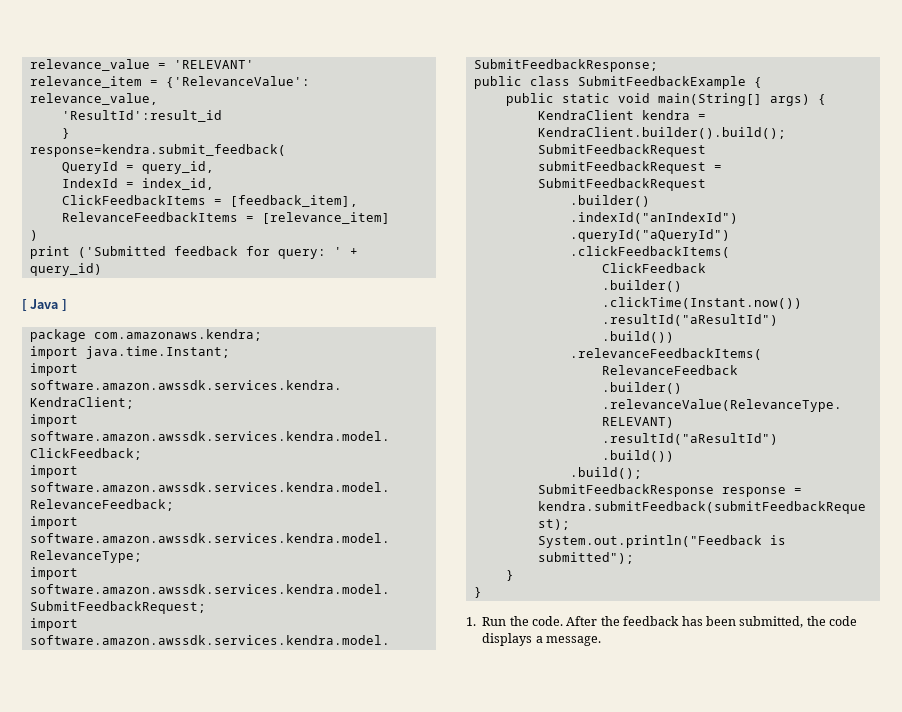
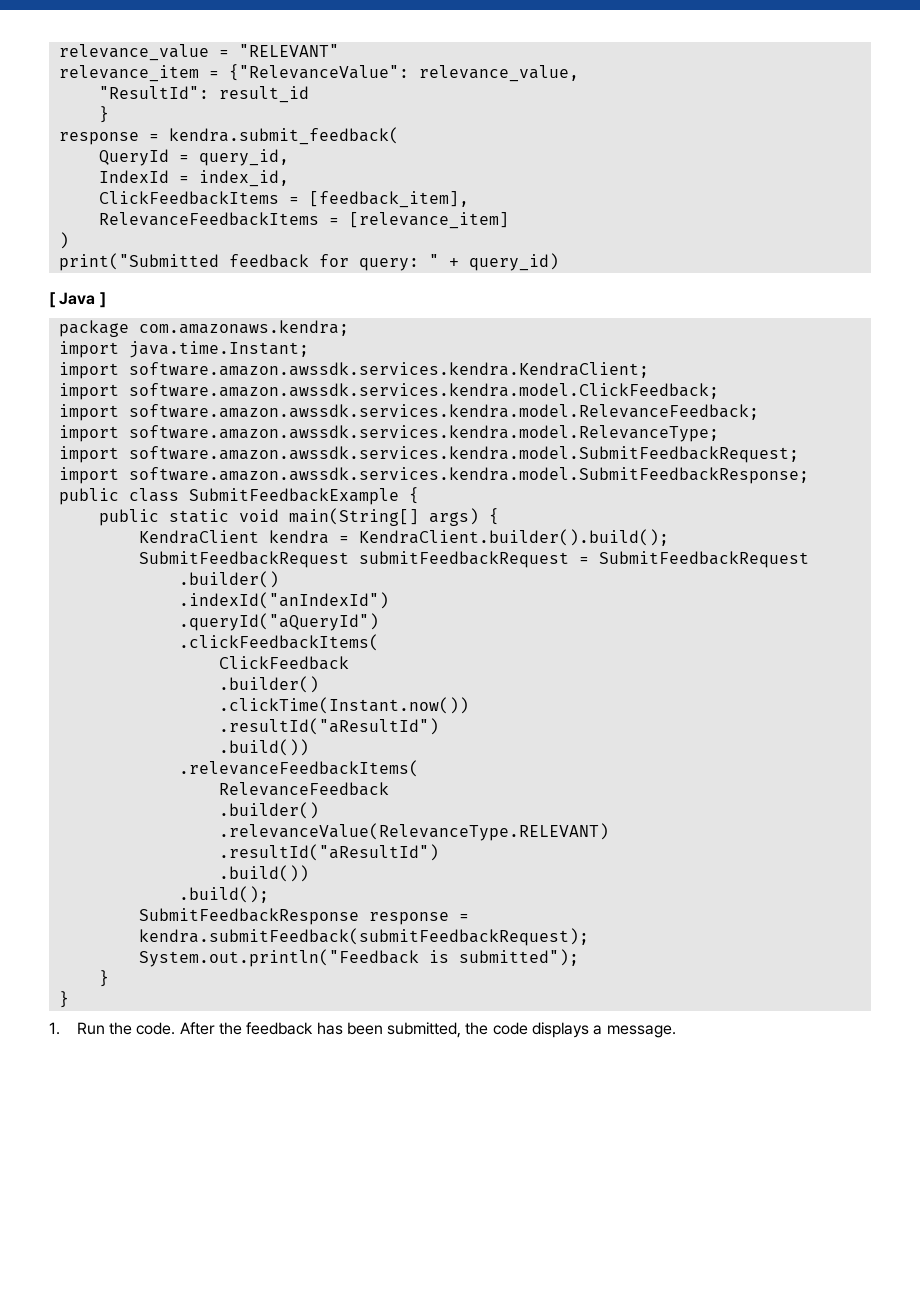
[173,60,254,69] 'RELEVANT' -> [238,44,339,57] "RELEVANT"
[165,76,310,88] {'RelevanceValue': -> [228,64,409,81] {"RelevanceValue":
[61,110,222,122] [61,128,70,139] [29,144,286,157] 'ResultId':result_id // } // response=kendra.submit_feedback( -> [98,86,309,103] [98,106,109,123] [58,127,399,145] "ResultId": result_id // } // response = kendra.submit_feedback(
[29,246,166,259] print ('Submitted -> [58,253,219,271] print("Submitted
[333,247,342,256] ' -> [428,254,439,267] "

